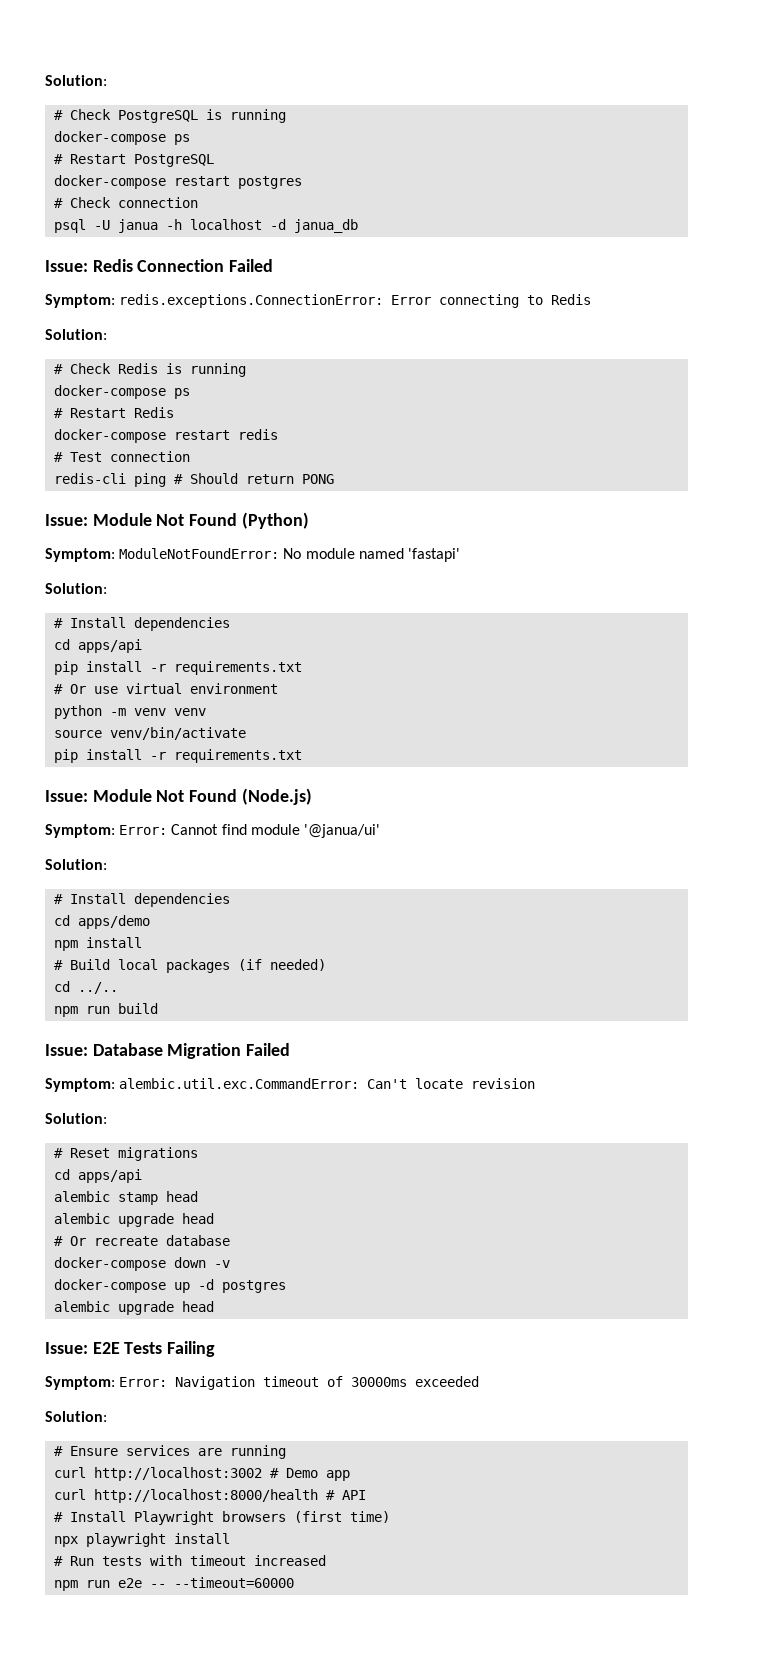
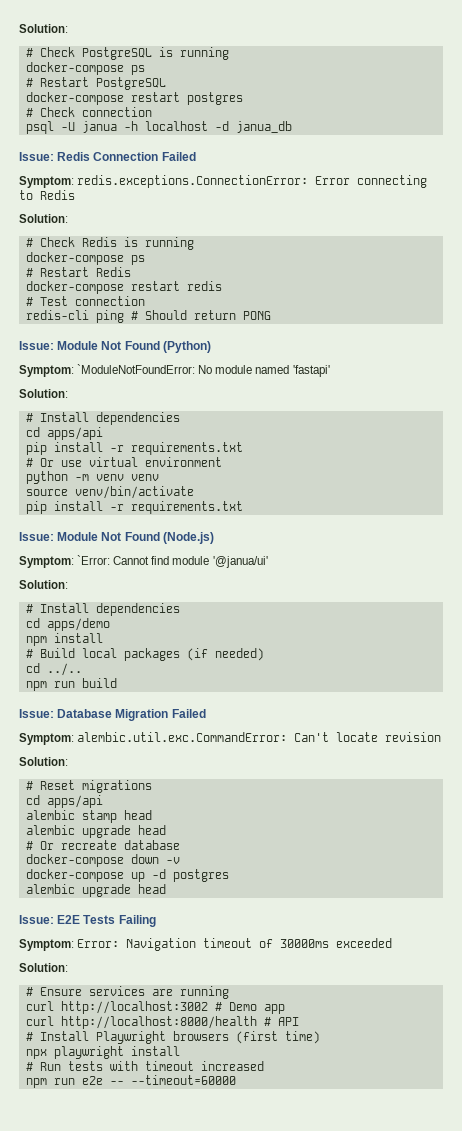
[119,548,280,559] ModuleNotFoundError: -> [77,364,196,374] `ModuleNotFoundError:
[119,825,168,835] Error: -> [77,555,111,565] `Error:

